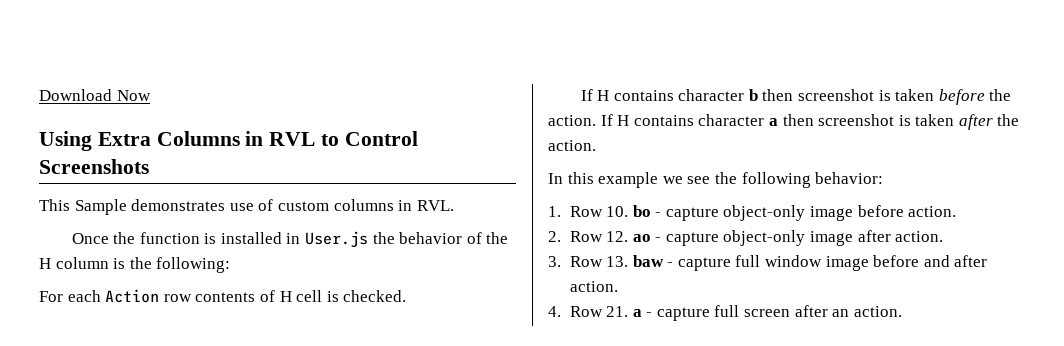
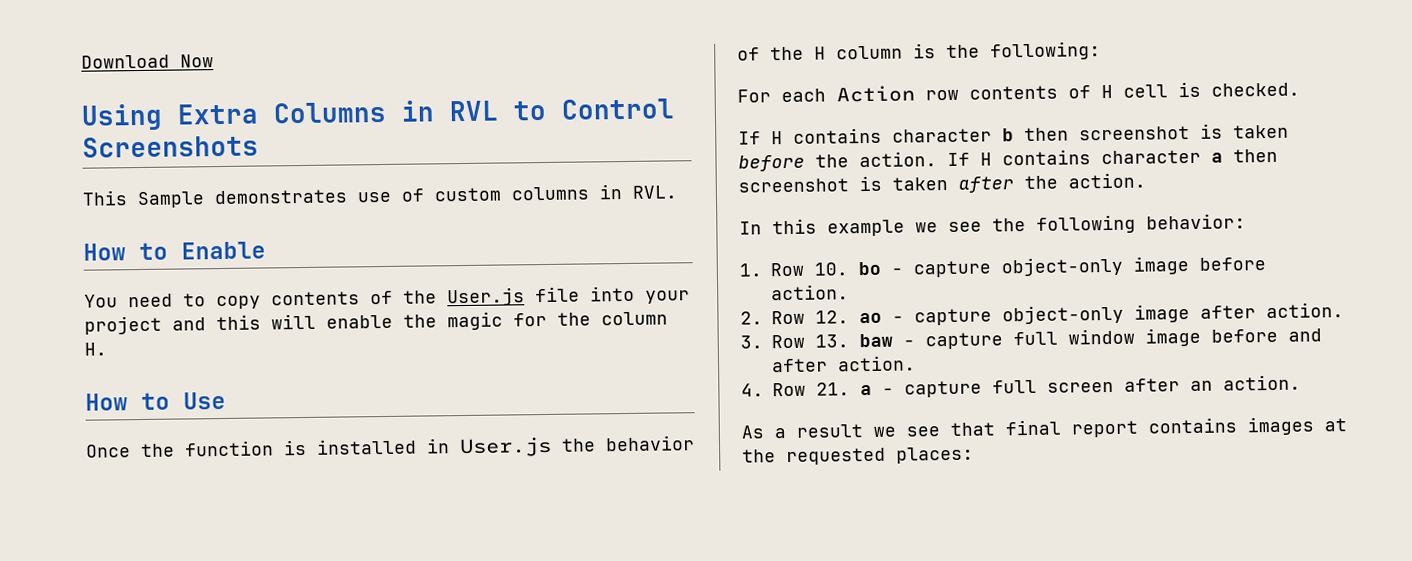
(454, 205) none -> [83,241,266,261] [84,285,690,310] [84,311,668,335] [84,342,107,356] [85,391,226,411] // How to Enable // You need to copy contents of the User.js file into your project and this will enable the magic for the column H. // How to Use
(902, 311) none -> [741,416,1347,439] [742,446,974,466] // As a result we see that final report contains images at the requested places:

